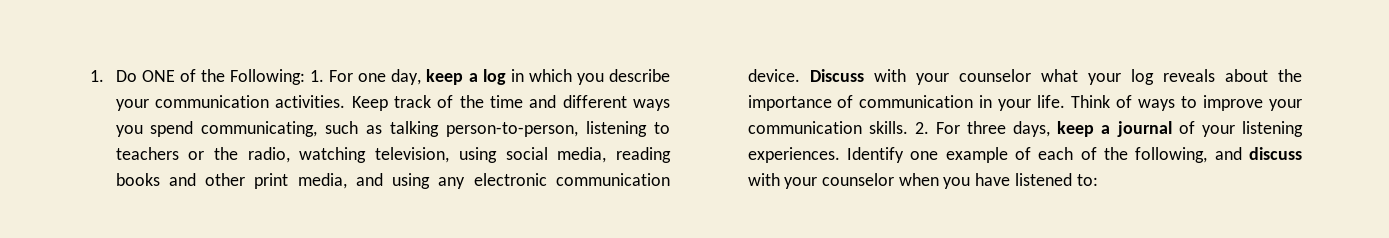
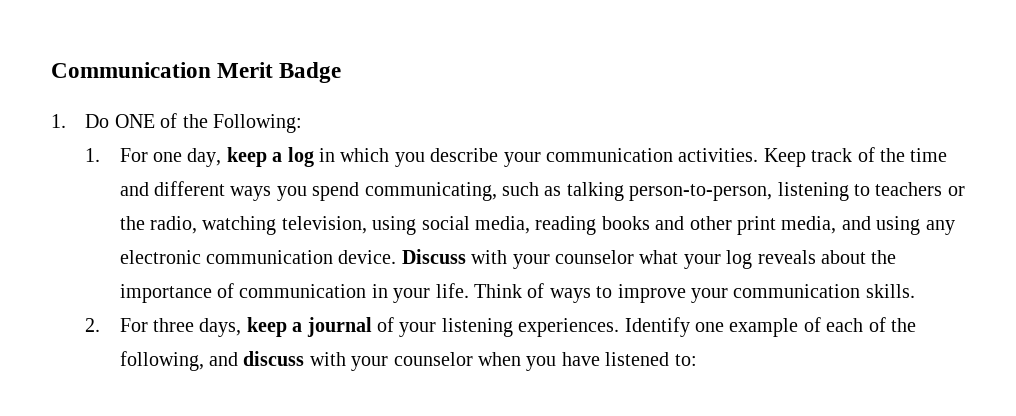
(90, 76) none -> [51,62,342,83] Communication Merit Badge //
(305, 77) none -> (302, 123) //
(908, 127) none -> (915, 291) //

